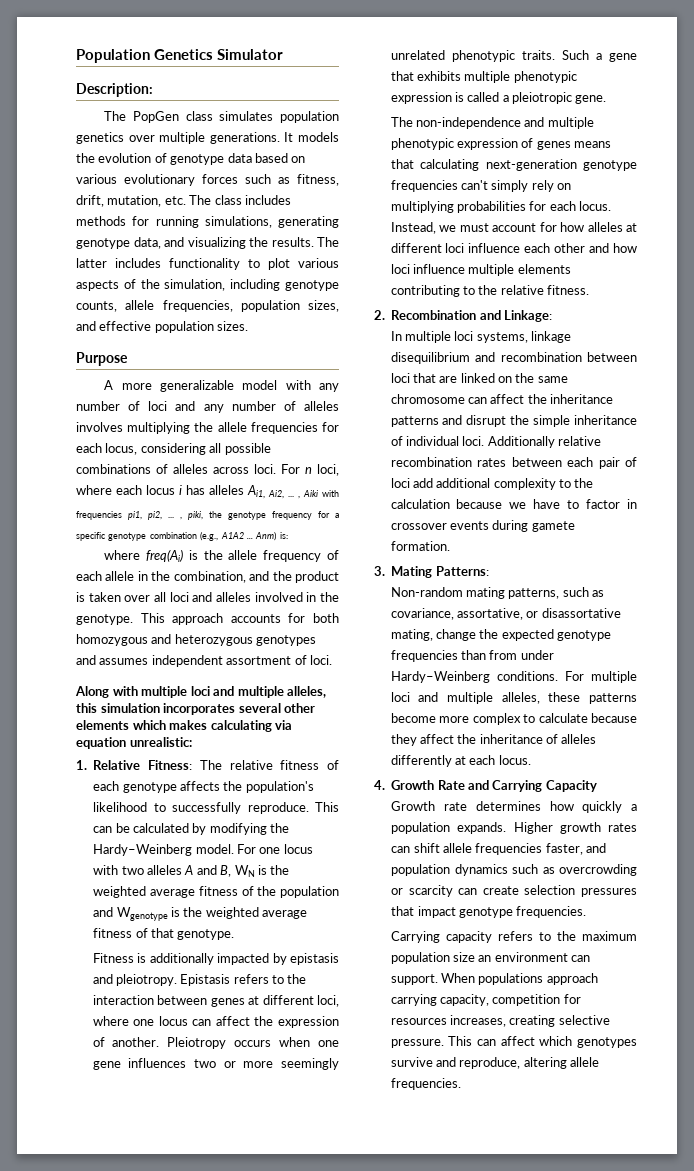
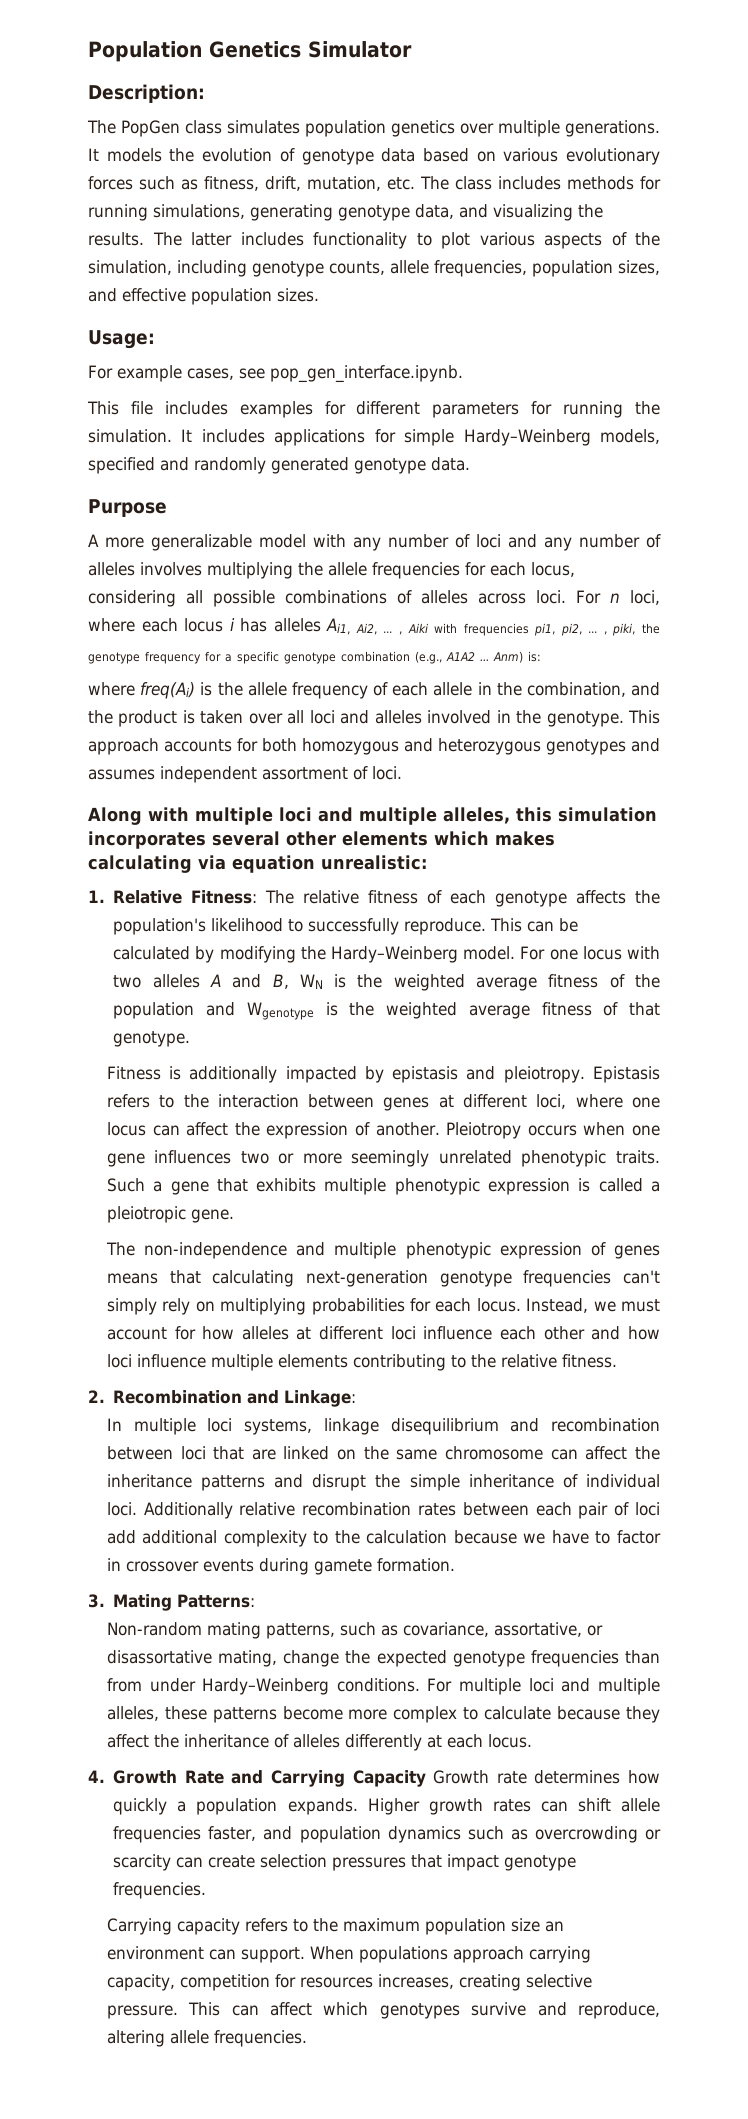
(249, 326) none -> [88,330,155,349] [88,365,463,383] [87,401,661,418] [88,429,660,446] [88,457,470,474] // Usage: // For example cases, see pop_gen_interface.ipynb. // This file includes examples for different parameters for running the simulation. It includes applications for simple Hardy–Weinberg models, specified and randomly generated genotype data.

